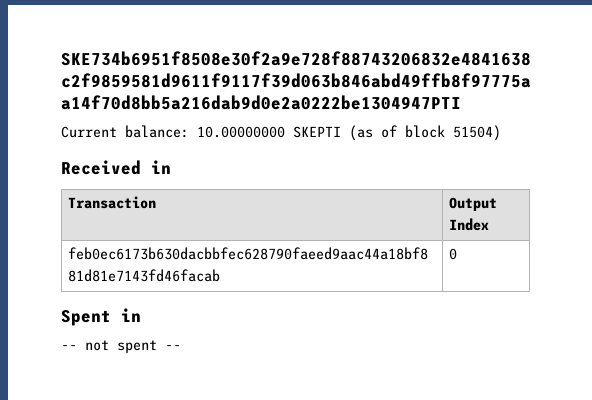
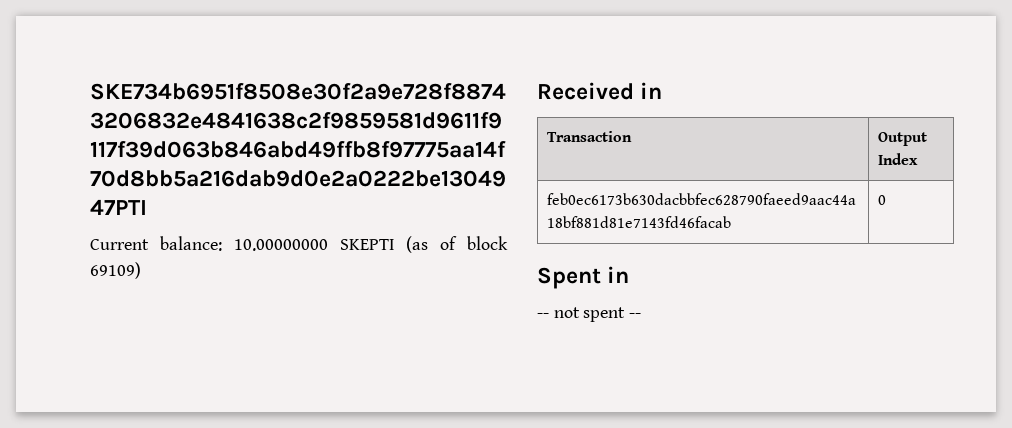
[453,125,501,141] 51504) -> [90,262,141,279] 69109)

